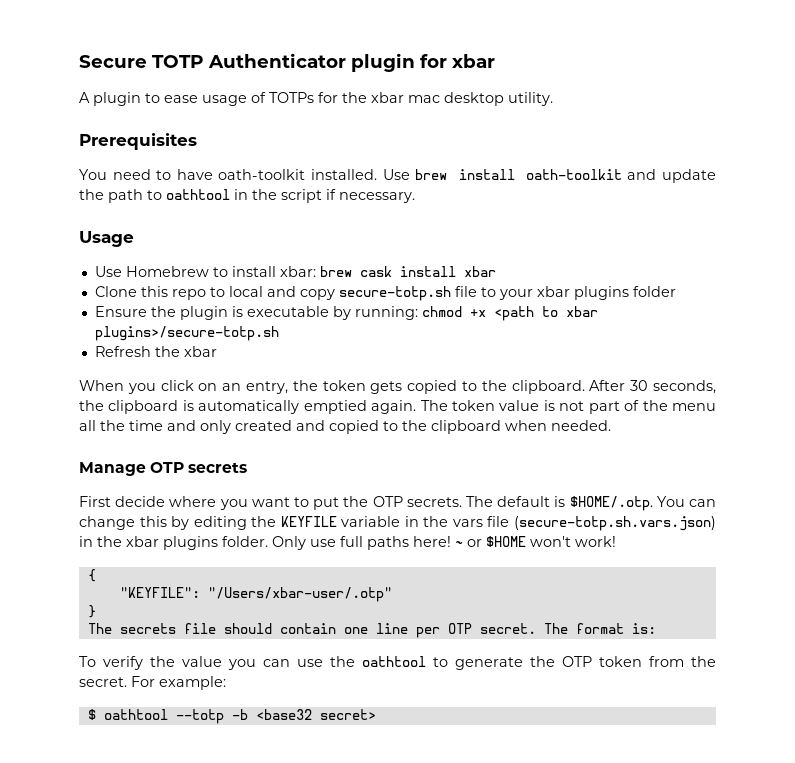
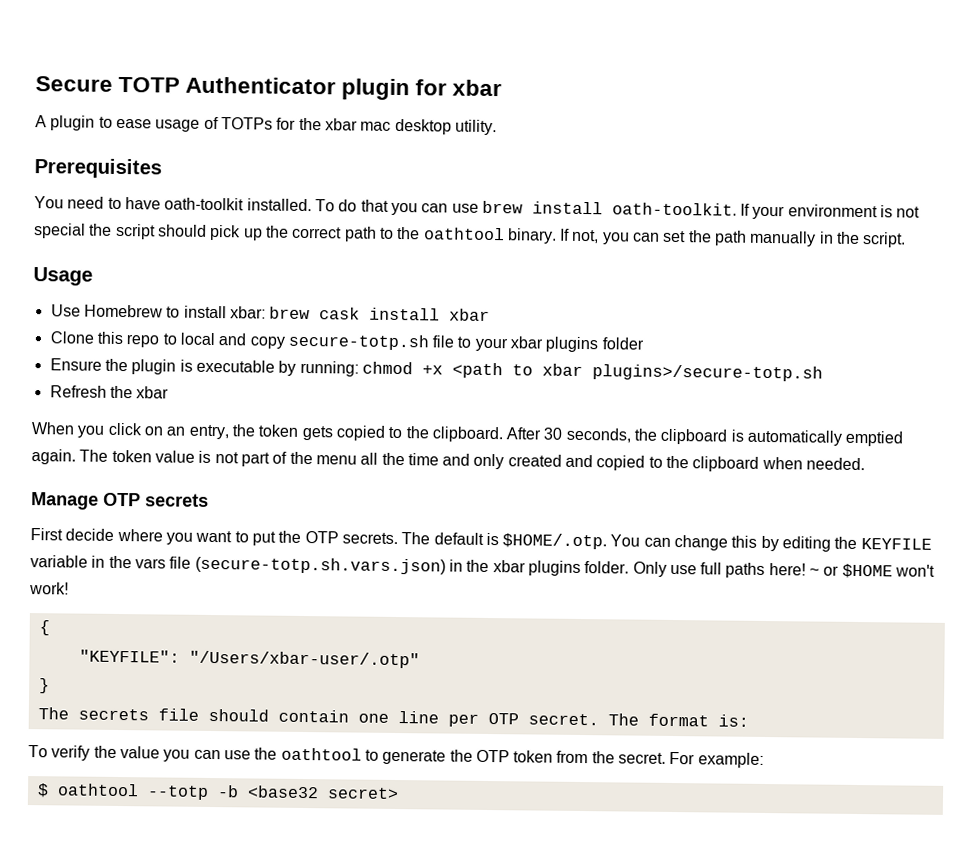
[382,169,717,183] [79,189,415,203] Use brew install oath-toolkit and update the path to oathtool in the script if necessary. -> [314,199,921,220] [34,223,907,248] To do that you can use brew install oath-toolkit. If your environment is not special the script should pick up the correct path to the oathtool binary. If not, you can set the path manually in the script.

